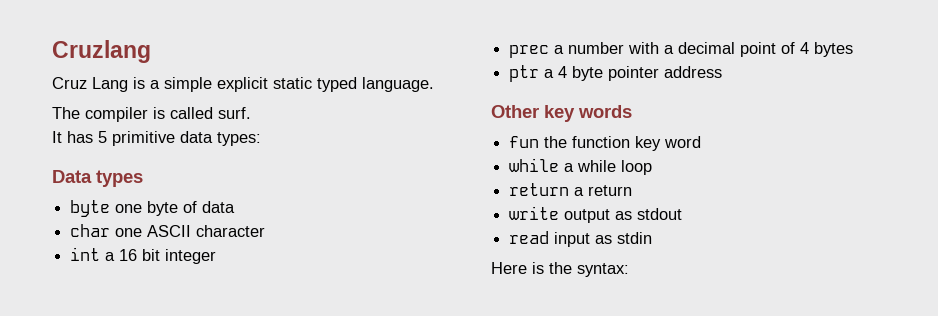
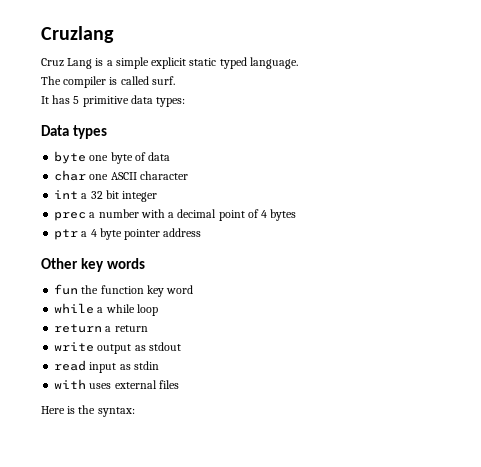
[119,249,138,261] 16 -> [90,191,103,199] 32
(653, 238) none -> [54,379,179,389] // with uses external files

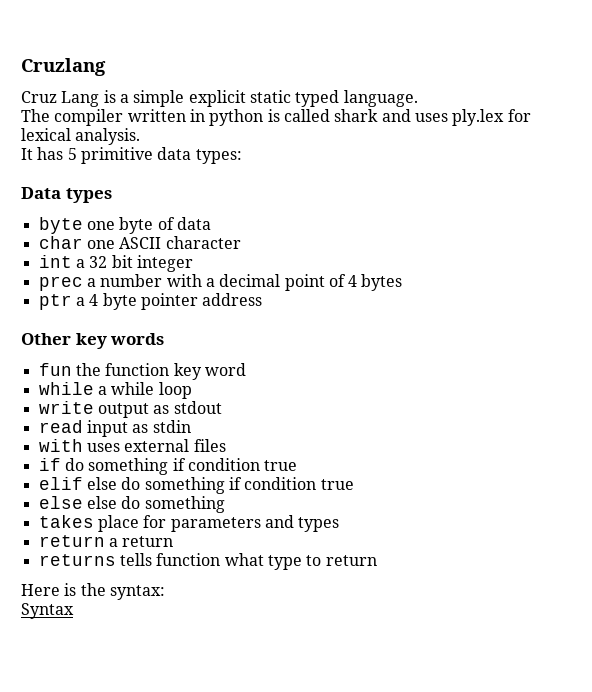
[109,76,175,85] is called surf. -> [127,109,531,126] [21,128,141,145] written in python is called shark and uses ply.lex for lexical analysis.
[54,324,148,333] // return a return -> (192, 390) none
(179, 384) none -> [38,458,298,475] [38,477,354,494] [38,496,225,513] [38,515,340,532] [38,535,174,547] [38,553,377,570] // if do something if condition true // elif else do something if condition true // else else do something // takes place for parameters and types // return a return // returns tells function what type to return
(135, 412) none -> [21,603,74,619] // Syntax

